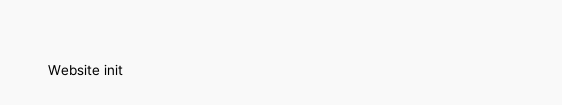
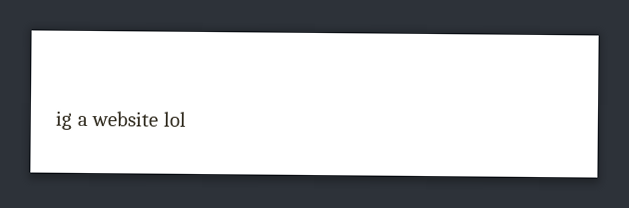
[48,64,123,76] Website init -> [55,110,186,130] ig a website lol

